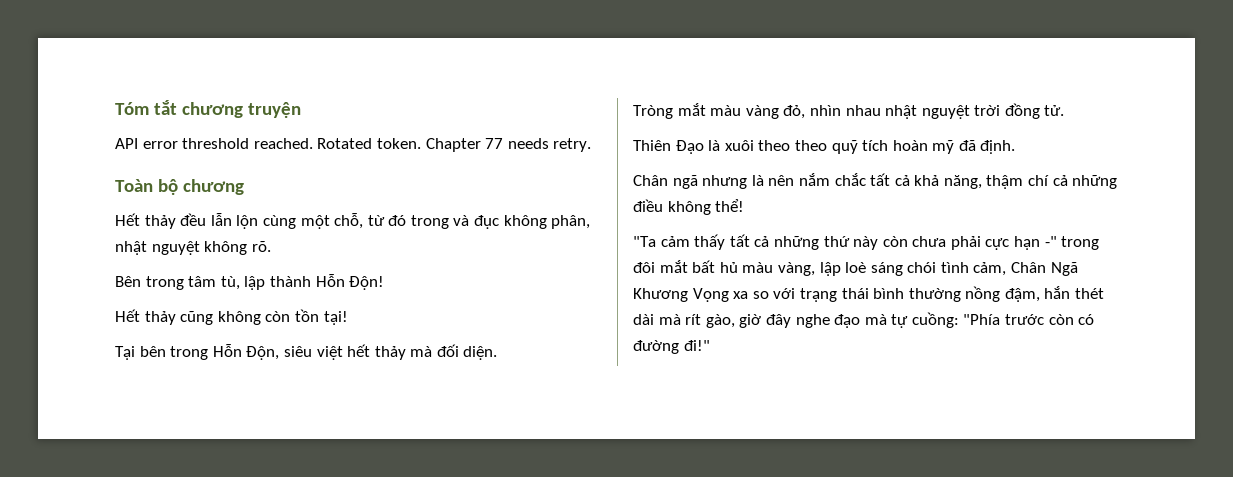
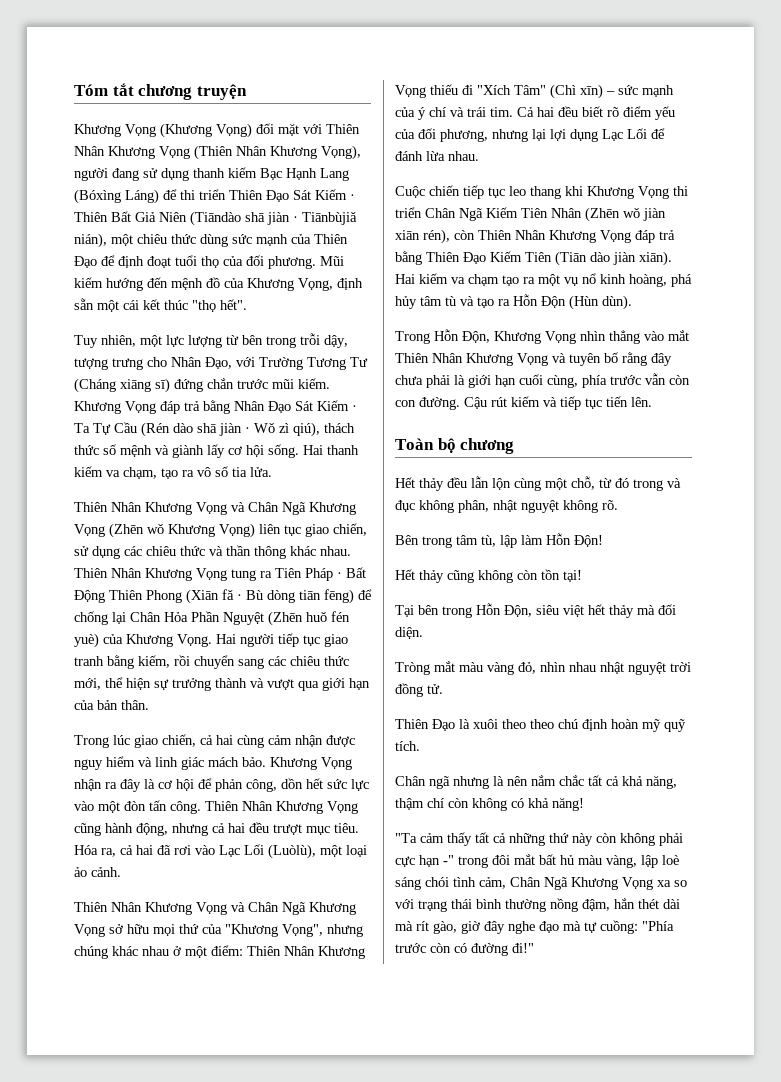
[115,138,592,152] API error threshold reached. Rotated token. Chapter 77 needs retry. -> [74,123,360,138] [74,145,361,160] [74,167,349,181] [74,189,355,204] [74,211,357,226] [74,233,348,248] [74,255,344,269] [74,277,363,291] [74,298,247,312] [74,333,348,348] [74,357,368,370] [74,378,330,393] [74,400,357,414] [74,422,355,437] [74,444,359,458] [74,466,272,479] [74,502,356,515] [74,523,367,538] [74,545,351,559] [74,567,366,581] [74,589,372,604] [74,611,350,626] [74,633,348,648] [74,655,349,669] [74,677,370,691] [74,700,149,710] [74,734,355,748] [74,756,352,770] [74,778,369,792] [74,800,358,814] [74,822,359,836] [74,844,367,859] [74,867,121,877] [74,902,356,915] [74,924,363,937] [74,945,365,959] [395,84,674,99] [395,106,675,120] [395,128,665,142] [395,151,479,161] [395,185,688,199] [395,207,666,222] [395,229,675,244] [395,251,672,266] [395,273,692,287] [395,294,632,310] [395,329,689,344] [395,352,672,366] [395,373,690,388] [395,396,652,410] Khương Vọng (Khương Vọng) đối mặt với Thiên Nhân Khương Vọng (Thiên Nhân Khương Vọng), người đang sử dụng thanh kiếm Bạc Hạnh Lang (Bóxìng Láng) để thi triển Thiên Đạo Sát Kiếm · Thiên Bất Giả Niên (Tiāndào shā jiàn · Tiānbùjiǎ nián), một chiêu thức dùng sức mạnh của Thiên Đạo để định đoạt tuổi thọ của đối phương. Mũi kiếm hướng đến mệnh đồ của Khương Vọng, định sẵn một cái kết thúc "thọ hết". // Tuy nhiên, một lực lượng từ bên trong trỗi dậy, tượng trưng cho Nhân Đạo, với Trường Tương Tư (Cháng xiāng sī) đứng chắn trước mũi kiếm. Khương Vọng đáp trả bằng Nhân Đạo Sát Kiếm · Ta Tự Cầu (Rén dào shā jiàn · Wǒ zì qiú), thách thức số mệnh và giành lấy cơ hội sống. Hai thanh kiếm va chạm, tạo ra vô số tia lửa. // Thiên Nhân Khương Vọng và Chân Ngã Khương Vọng (Zhēn wǒ Khương Vọng) liên tục giao chiến, sử dụng các chiêu thức và thần thông khác nhau. Thiên Nhân Khương Vọng tung ra Tiên Pháp · Bất Động Thiên Phong (Xiān fǎ · Bù dòng tiān fēng) để chống lại Chân Hỏa Phần Nguyệt (Zhēn huǒ fén yuè) của Khương Vọng. Hai người tiếp tục giao tranh bằng kiếm, rồi chuyển sang các chiêu thức mới, thể hiện sự trưởng thành và vượt qua giới hạn của bản thân. // Trong lúc giao chiến, cả hai cùng cảm nhận được nguy hiểm và linh giác mách bảo. Khương Vọng nhận ra đây là cơ hội để phản công, dồn hết sức lực vào một đòn tấn công. Thiên Nhân Khương Vọng cũng hành động, nhưng cả hai đều trượt mục tiêu. Hóa ra, cả hai đã rơi vào Lạc Lối (Luòlù), một loại ảo cảnh. // Thiên Nhân Khương Vọng và Chân Ngã Khương Vọng sở hữu mọi thứ của "Khương Vọng", nhưng chúng khác nhau ở một điểm: Thiên Nhân Khương Vọng thiếu đi "Xích Tâm" (Chì xīn) – sức mạnh của ý chí và trái tim. Cả hai đều biết rõ điểm yếu của đối phương, nhưng lại lợi dụng Lạc Lối để đánh lừa nhau. // Cuộc chiến tiếp tục leo thang khi Khương Vọng thi triển Chân Ngã Kiếm Tiên Nhân (Zhēn wǒ jiàn xiān rén), còn Thiên Nhân Khương Vọng đáp trả bằng Thiên Đạo Kiếm Tiên (Tiān dào jiàn xiān). Hai kiếm va chạm tạo ra một vụ nổ kinh hoàng, phá hủy tâm tù và tạo ra Hỗn Độn (Hùn dùn). // Trong Hỗn Độn, Khương Vọng nhìn thẳng vào mắt Thiên Nhân Khương Vọng và tuyên bố rằng đây chưa phải là giới hạn cuối cùng, phía trước vẫn còn con đường. Cậu rút kiếm và tiếp tục tiến lên.
[269,276,311,287] thành -> [521,535,543,545] làm
[831,140,1016,154] quỹ tích hoàn mỹ đã định. -> [558,719,686,732] [395,741,420,751] chú định hoàn mỹ quỹ tích.
[1052,175,1118,189] [633,199,745,215] cả những điều không thể! -> [448,797,584,811] còn không có khả năng!
[912,236,947,247] chưa -> [620,833,655,846] không

